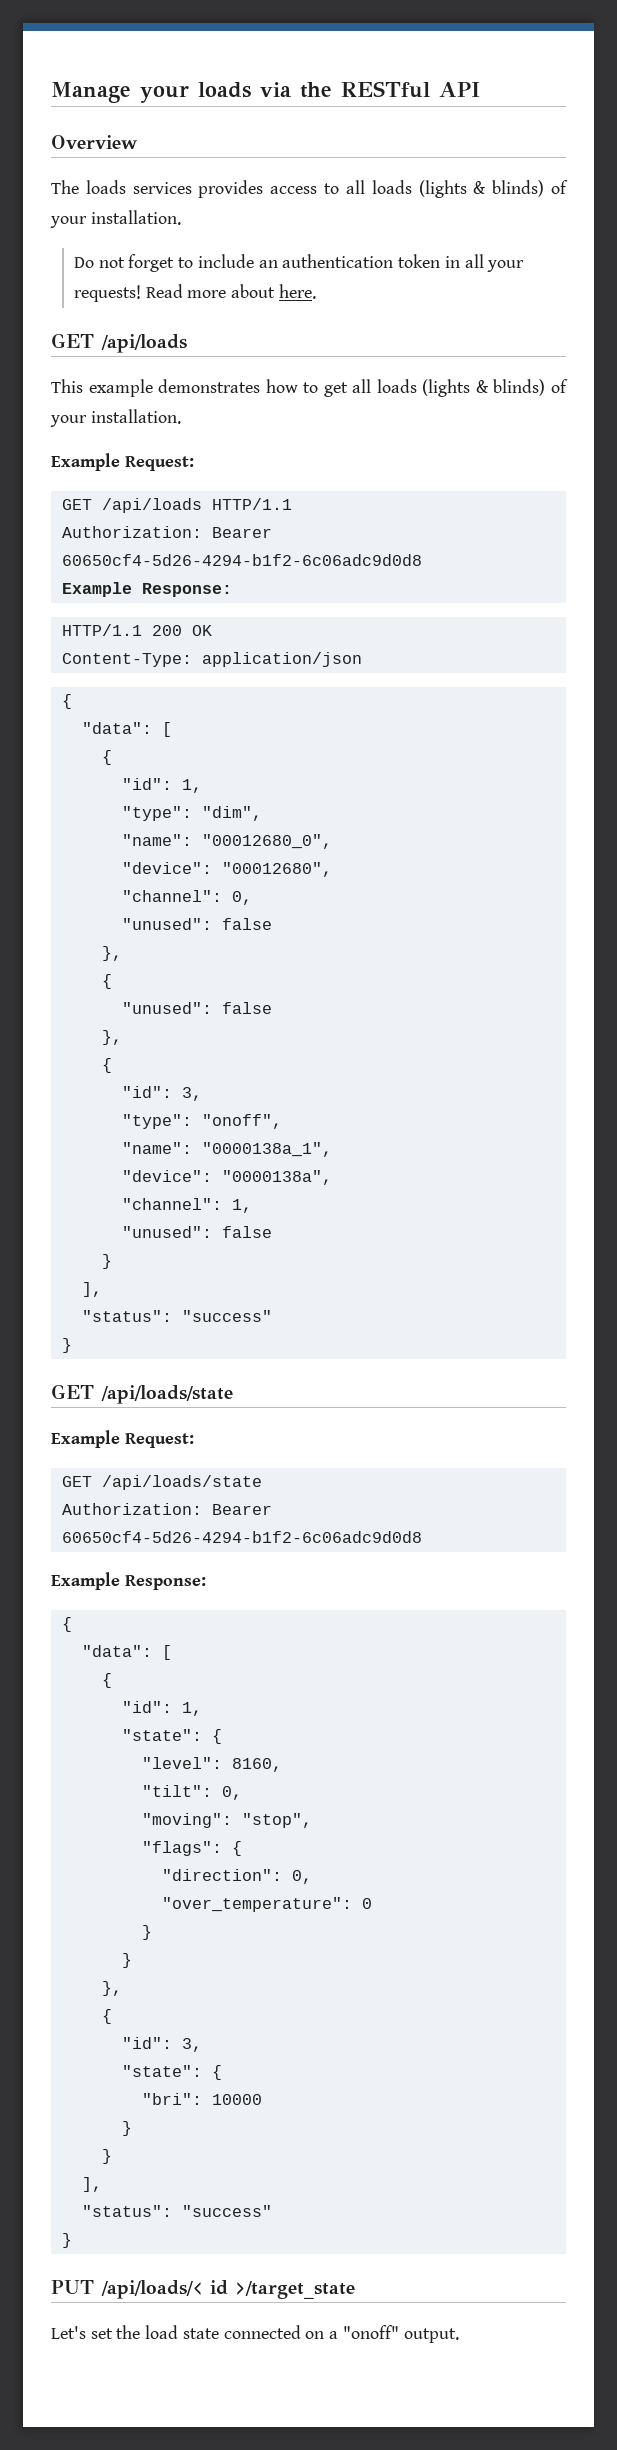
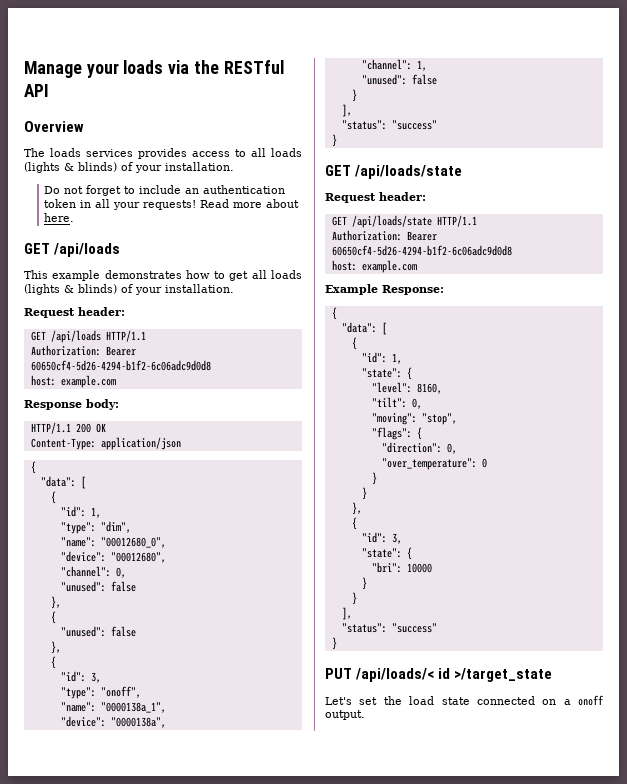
[51,453,194,471] Example Request: -> [24,307,125,318] Request header:
[61,582,232,597] Example Response: -> [30,375,116,388] [24,399,119,410] host: example.com // Response body:
[51,1430,194,1448] [61,1475,262,1490] [61,1503,272,1515] [61,1531,422,1543] Example Request: // GET /api/loads/state // Authorization: Bearer 60650cf4-5d26-4294-b1f2-6c06adc9d0d8 -> [325,192,426,203] [331,215,477,228] [331,230,437,241] [331,245,512,256] [331,260,417,273] Request header: // GET /api/loads/state HTTP/1.1 // Authorization: Bearer 60650cf4-5d26-4294-b1f2-6c06adc9d0d8 // host: example.com
[342,2325,399,2339] "onoff" -> [578,695,604,706] onoff

